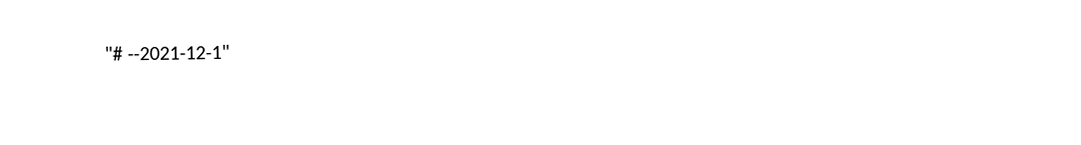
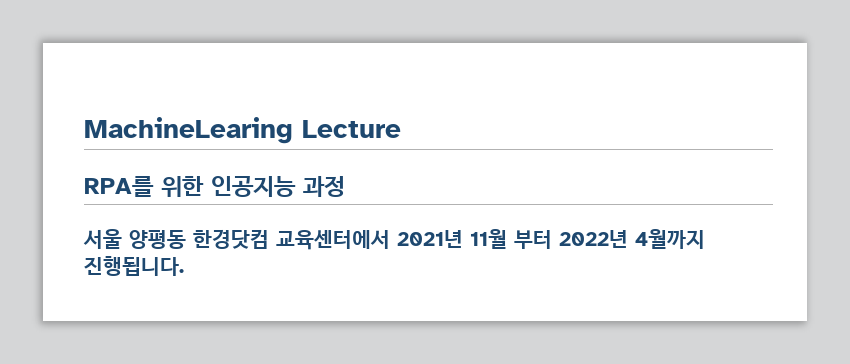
[104,44,231,61] "# --2021-12-1" -> [84,117,401,144] [84,176,345,197] [83,229,705,250] [84,256,184,276] MachineLearing Lecture // RPA를 위한 인공지능 과정 // 서울 양평동 한경닷컴 교육센터에서 2021년 11월 부터 2022년 4월까지 진행됩니다.

